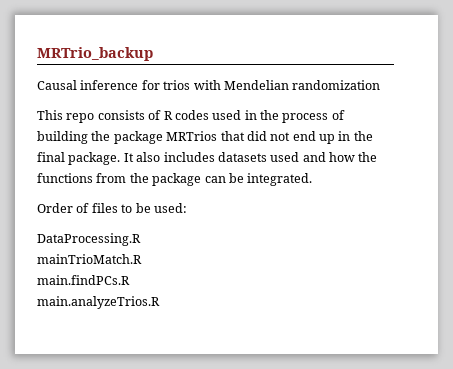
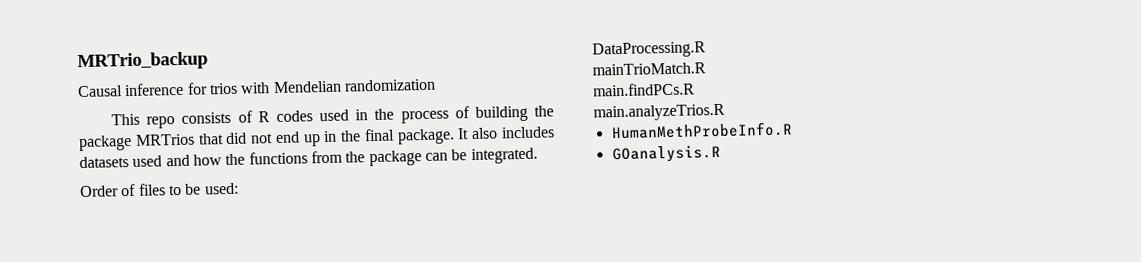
(160, 302) none -> [610,121,793,140] [611,144,721,164] // HumanMethProbeInfo.R // GOanalysis.R

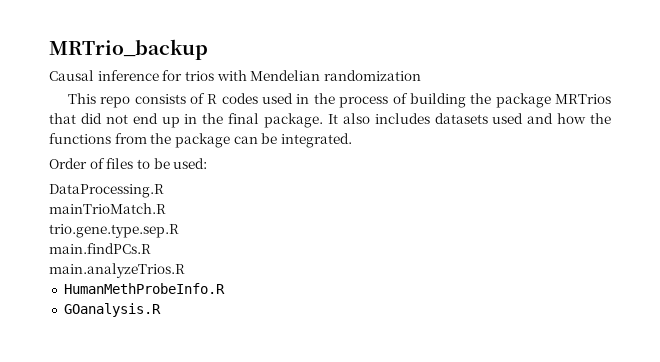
(706, 69) none -> [49,224,179,238] // trio.gene.type.sep.R

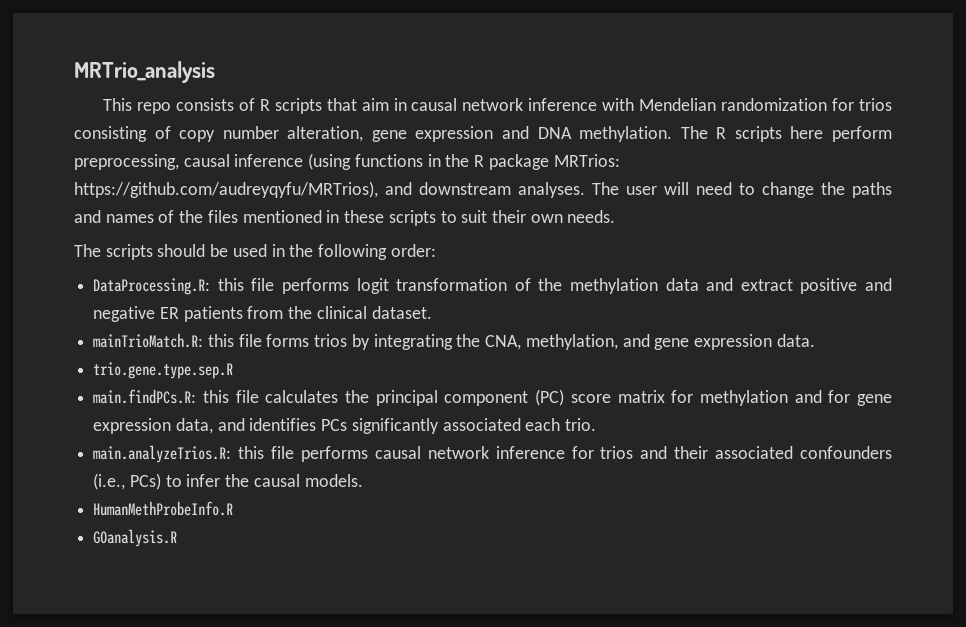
[49,39,208,60] [49,70,421,81] MRTrio_backup // Causal inference for trios with Mendelian randomization -> [74,61,215,83] MRTrio_analysis
[221,93,611,108] [49,113,611,128] [49,133,352,148] [49,158,208,169] [49,184,164,198] [49,203,166,214] [49,224,179,238] [49,243,151,254] [49,263,185,278] codes used in the process of building the package MRTrios that did not end up in the final package. It also includes datasets used and how the functions from the package can be integrated. // Order of files to be used: // DataProcessing.R // mainTrioMatch.R // trio.gene.type.sep.R // main.findPCs.R // main.analyzeTrios.R -> [274,98,892,114] [74,126,892,142] [74,153,620,170] [74,181,892,198] [74,210,616,226] [74,244,436,260] [93,278,892,295] [93,306,432,322] [93,333,815,350] [93,362,234,379] [93,389,892,406] [93,418,597,434] [93,445,893,463] [93,473,363,490] scripts that aim in causal network inference with Mendelian randomization for trios consisting of copy number alteration, gene expression and DNA methylation. The R scripts here perform preprocessing, causal inference (using functions in the R package MRTrios: https://github.com/audreyqyfu/MRTrios), and downstream analyses. The user will need to change the paths and names of the files mentioned in these scripts to suit their own needs. // The scripts should be used in the following order: // DataProcessing.R: this file performs logit transformation of the methylation data and extract positive and negative ER patients from the clinical dataset. // mainTrioMatch.R: this file forms trios by integrating the CNA, methylation, and gene expression data. // trio.gene.type.sep.R // main.findPCs.R: this file calculates the principal component (PC) score matrix for methylation and for gene expression data, and identifies PCs significantly associated each trio. // main.analyzeTrios.R: this file performs causal network inference for trios and their associated confounders (i.e., PCs) to infer the causal models.

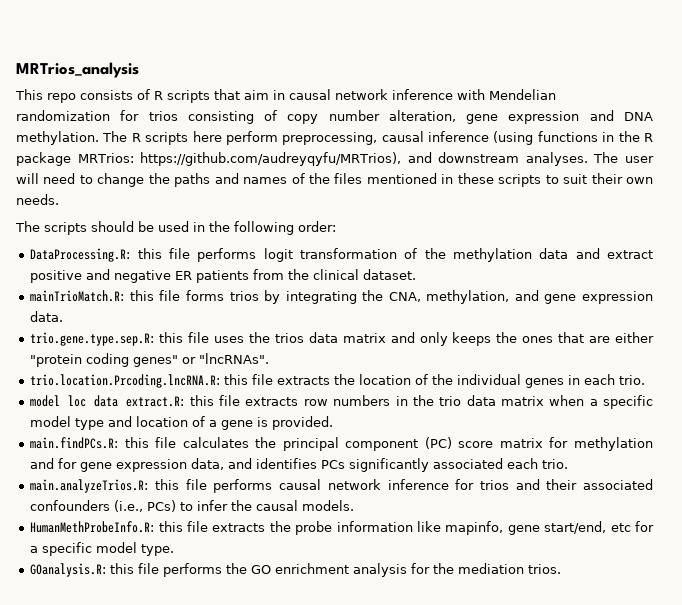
[74,61,215,83] MRTrio_analysis -> [16,62,139,78] MRTrios_analysis
[93,362,234,379] trio.gene.type.sep.R -> [30,332,655,346] [30,353,270,367] [30,374,646,388] [30,395,654,409] [30,416,334,430] trio.gene.type.sep.R: this file uses the trios data matrix and only keeps the ones that are either "protein coding genes" or "lncRNAs". // trio.location.Prcoding.lncRNA.R: this file extracts the location of the individual genes in each trio. // model loc data extract.R: this file extracts row numbers in the trio data matrix when a specific model type and location of a gene is provided.
[93,501,234,516] [93,529,178,547] HumanMethProbeInfo.R // GOanalysis.R -> [30,521,654,535] [30,542,175,556] [30,563,562,577] HumanMethProbeInfo.R: this file extracts the probe information like mapinfo, gene start/end, etc for a specific model type. // GOanalysis.R: this file performs the GO enrichment analysis for the mediation trios.

